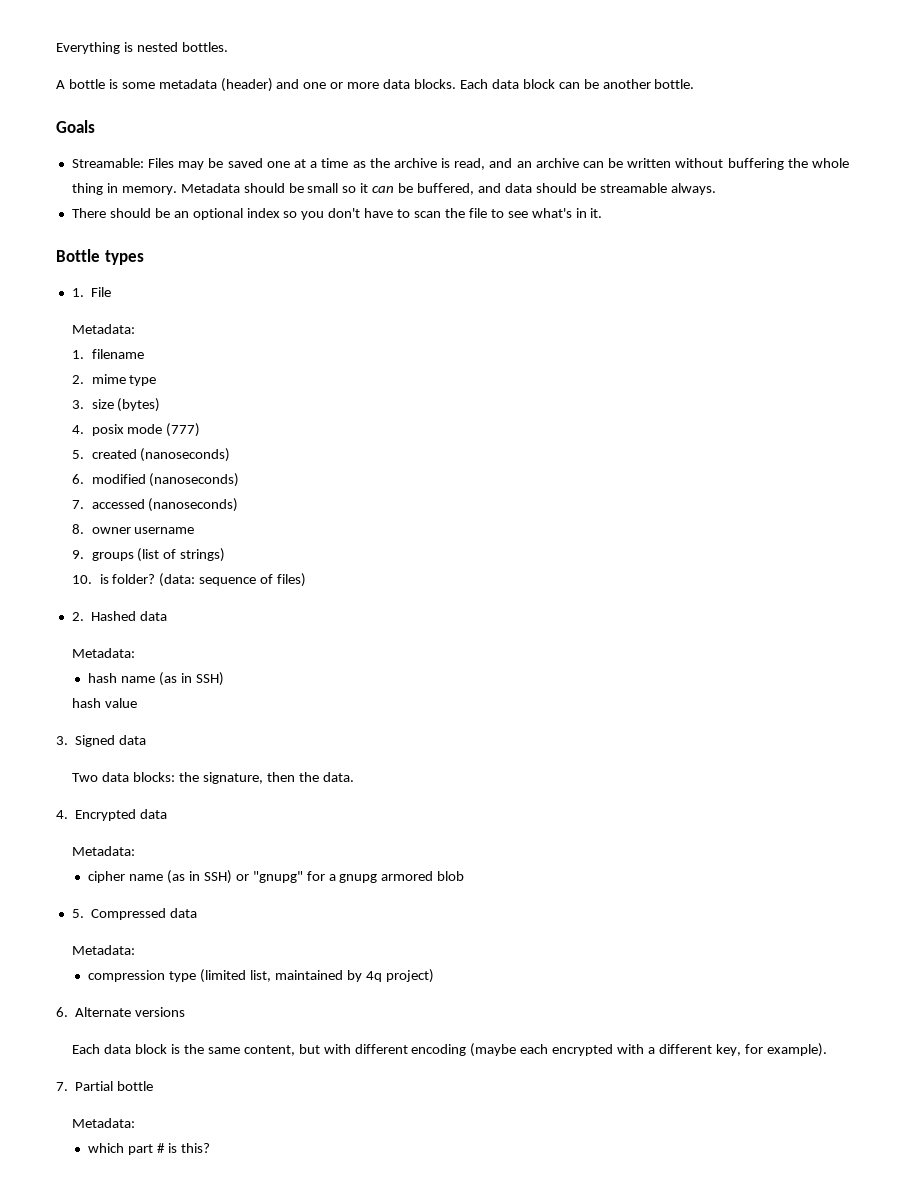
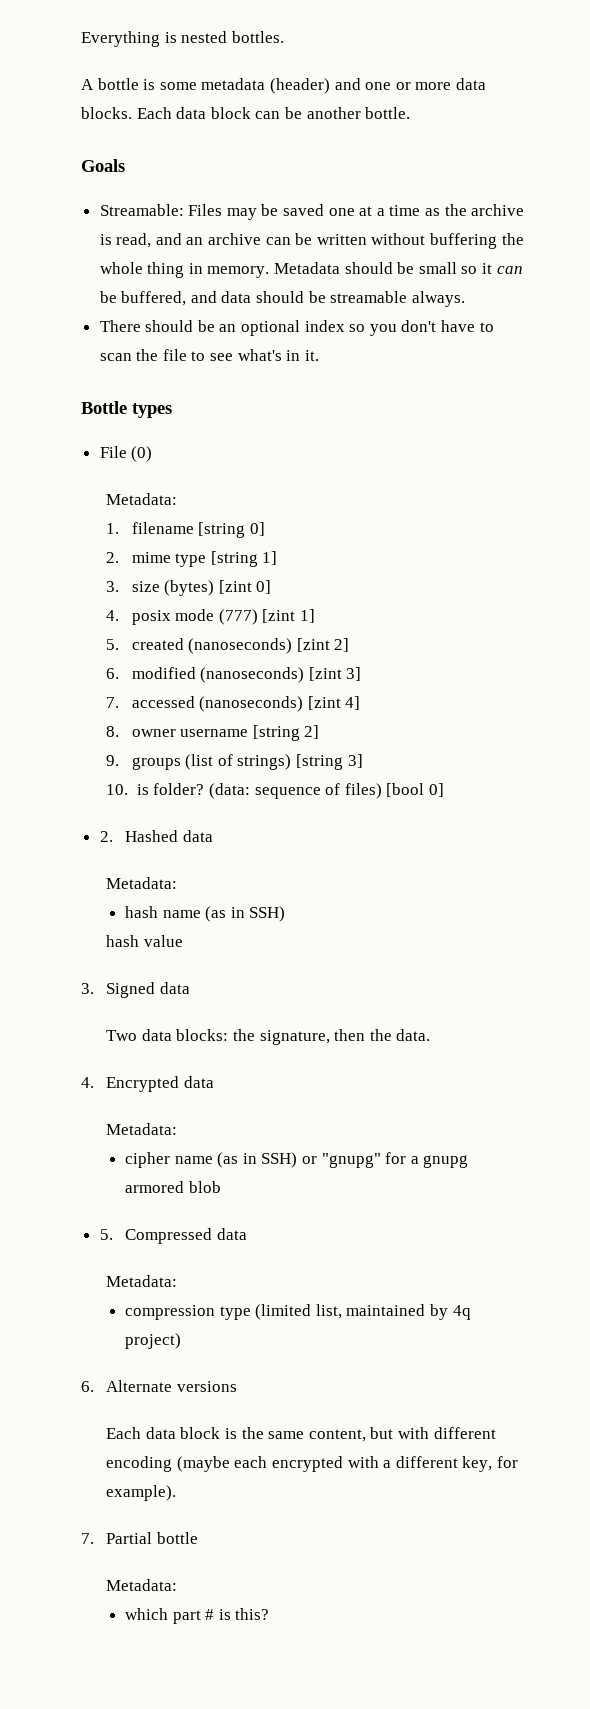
[71,288,84,297] 1. -> (172, 410) none
(112, 292) none -> [131,446,153,462] (0)
(144, 354) none -> [198,522,265,538] [string 0]
(157, 380) none -> [210,551,278,567] [string 1]
(161, 405) none -> [218,580,272,594] [zint 0]
(201, 430) none -> [262,609,315,623] [zint 1]
(231, 455) none -> [296,638,350,652] [zint 2]
(240, 480) none -> [308,667,362,681] [zint 3]
(239, 505) none -> [307,696,361,710] [zint 4]
(195, 530) none -> [252,725,320,741] [string 2]
(226, 555) none -> [295,754,363,770] [string 3]
(307, 580) none -> [386,783,444,797] [bool 0]

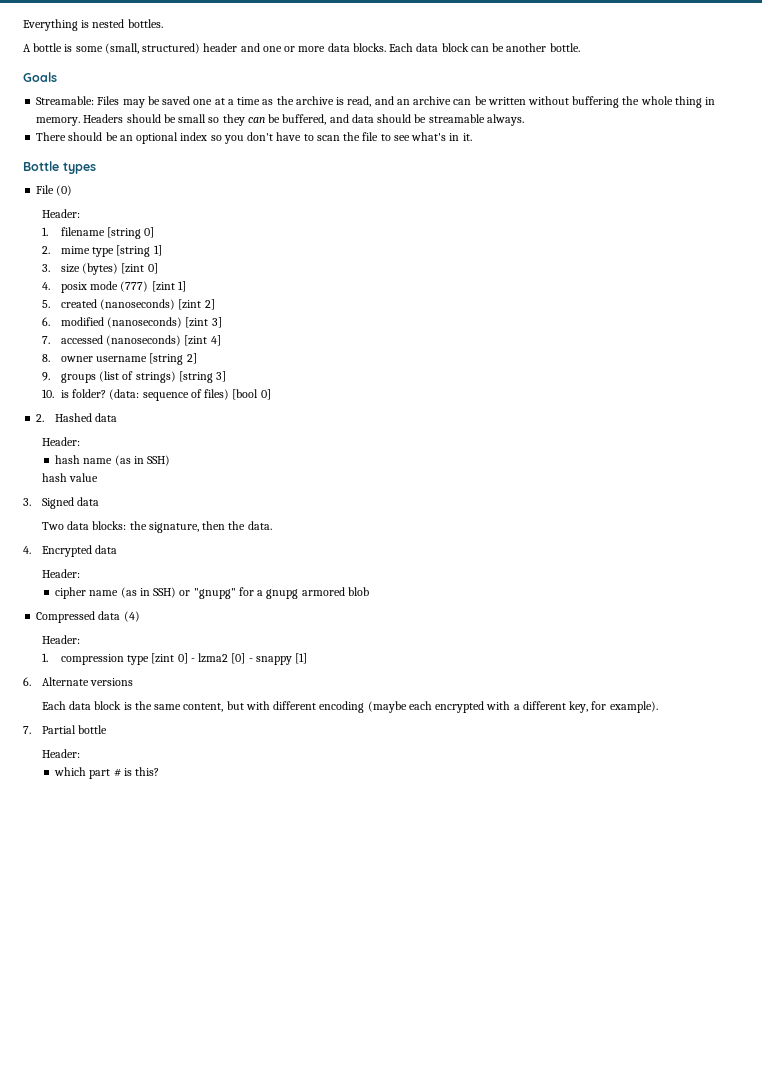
[201,78,330,94] metadata (header) -> [104,43,238,54] (small, structured) header
[274,262,341,274] Metadata -> [83,114,124,123] Headers
[482,263,493,274] it -> [222,114,245,126] they
[106,493,178,505] Metadata: -> [41,209,80,218] Header:
[106,877,178,889] Metadata: -> [41,437,80,446] Header:
[106,1123,178,1135] Metadata: -> [41,569,80,578] Header:
[99,1229,113,1240] 5. -> (369, 591) none
[106,1275,178,1287] [124,1304,471,1320] [124,1333,181,1349] // Metadata: // compression type (limited list, maintained by 4q project) -> [123,611,140,622] [41,635,80,644] [41,653,308,665] (4) // Header: // 1. compression type [zint 0] - lzma2 [0] - snappy [1]
[106,1579,178,1591] Metadata: -> [41,749,80,758] Header:

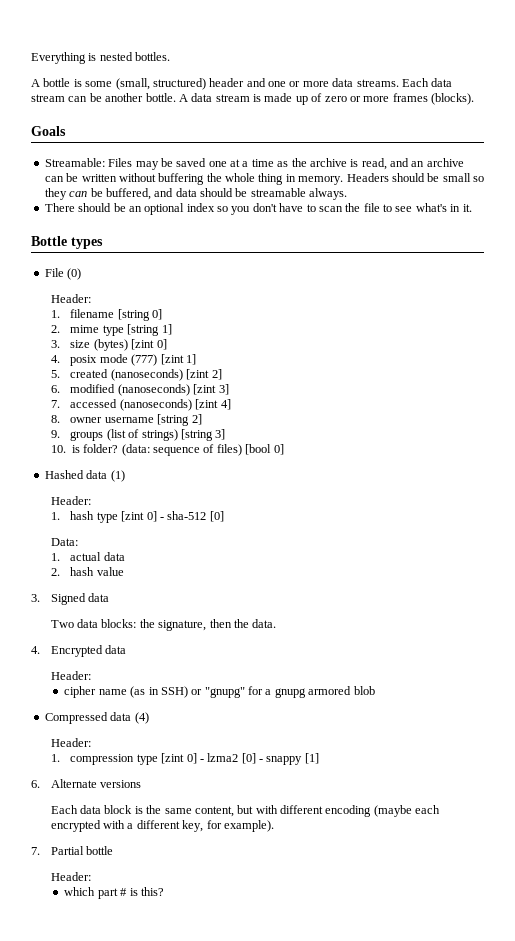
[352,43,469,52] blocks. Each data block -> [356,78,453,87] [31,94,65,102] streams. Each data stream
(580, 47) none -> [178,93,474,105] A data stream is made up of zero or more frames (blocks).
[36,414,45,422] 2. -> (284, 449) none
[41,437,80,446] [55,455,171,466] // Header: // hash name (as in SSH) // -> [110,470,125,482] [50,496,91,505] [50,511,224,523] [50,538,78,546] [50,552,125,561] [50,568,60,576] (1) // Header: // 1. hash type [zint 0] - sha-512 [0] // Data: // 1. actual data // 2.

